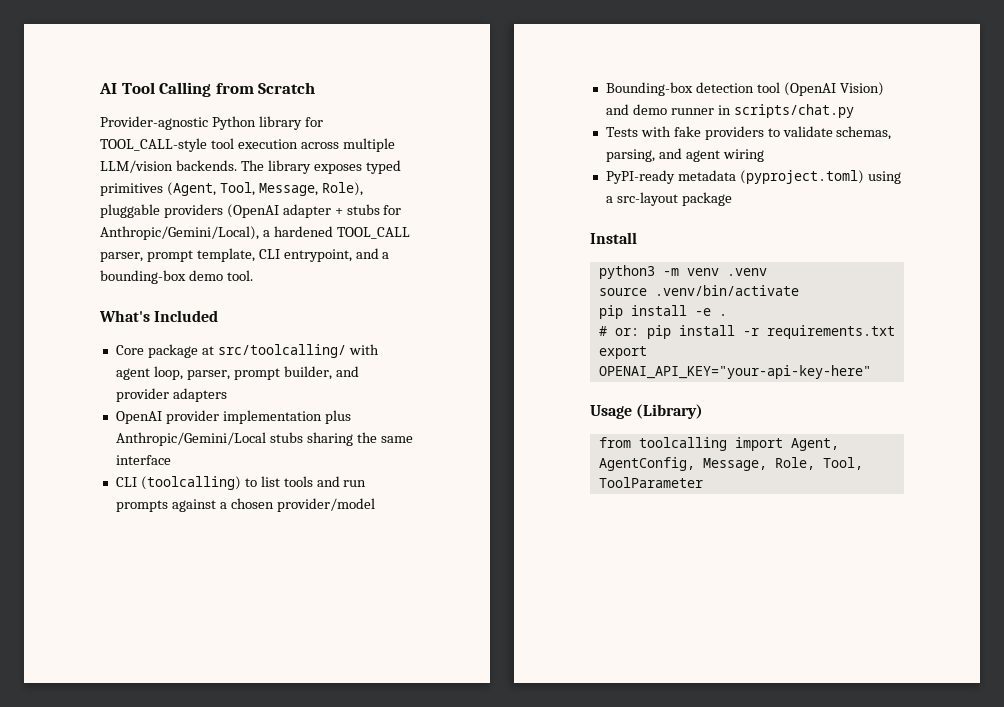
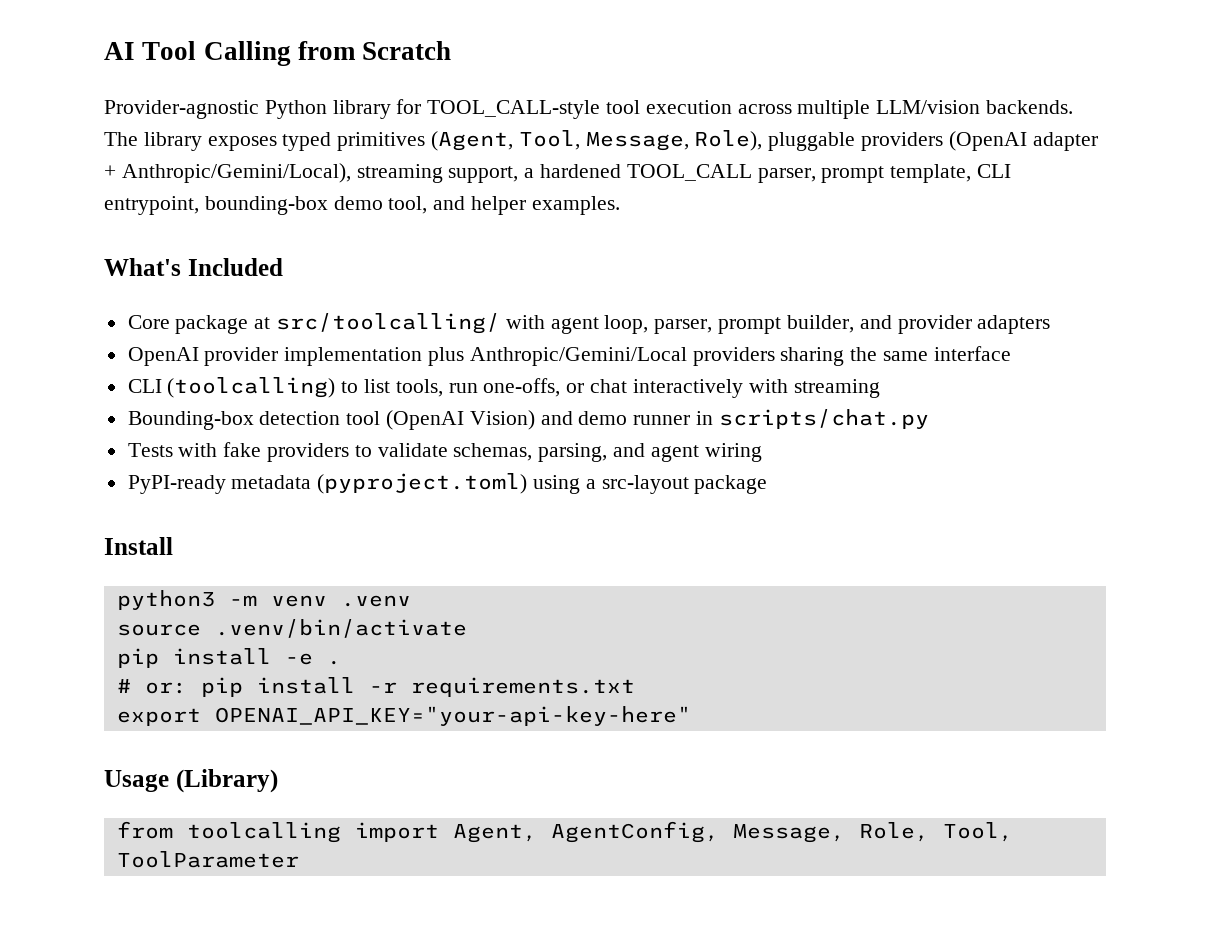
[346,204,402,215] [100,226,259,240] stubs for Anthropic/Gemini/Local), -> [121,163,519,183] Anthropic/Gemini/Local), streaming support,
[355,248,390,259] [100,270,253,284] and a bounding-box demo tool. -> [204,196,620,215] bounding-box demo tool, and helper examples.
[269,432,303,443] stubs -> [692,347,775,366] providers
[283,476,367,487] [115,498,375,512] tools and run prompts against a chosen provider/model -> [395,378,880,398] tools, run one-offs, or chat interactively with streaming

